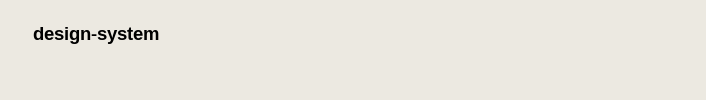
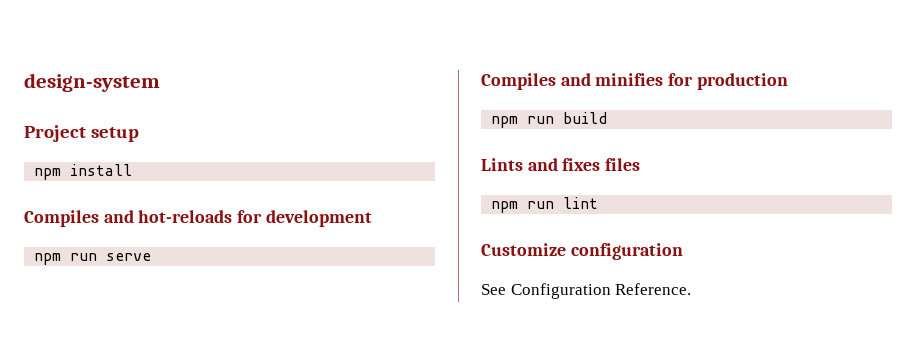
(159, 35) none -> [24,125,140,142] [34,164,133,180] [24,210,372,227] [34,253,152,265] [481,73,788,90] [491,112,608,128] [481,158,641,171] [491,197,599,213] [481,243,683,260] [481,283,692,299] // Project setup // npm install // Compiles and hot-reloads for development // npm run serve // Compiles and minifies for production // npm run build // Lints and fixes files // npm run lint // Customize configuration // See Configuration Reference.

